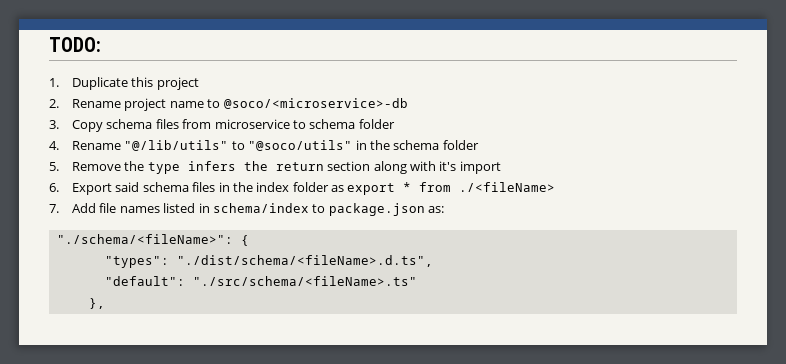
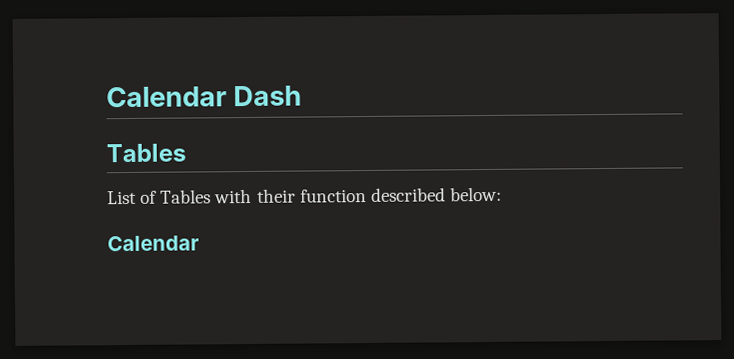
[49,37,101,52] [49,77,199,90] [49,98,408,111] [49,119,395,132] [49,140,479,151] [49,161,501,174] [49,182,556,195] [49,203,445,216] [56,234,249,246] [104,255,433,268] [104,276,417,286] [88,298,105,309] TODO: // 1. Duplicate this project // 2. Rename project name to @soco/<microservice>-db // 3. Copy schema files from microservice to schema folder // 4. Rename "@/lib/utils" to "@soco/utils" in the schema folder // 5. Remove the type infers the return section along with it's import // 6. Export said schema files in the index folder as export * from ./<fileName> // 7. Add file names listed in schema/index to package.json as: // "./schema/<fileName>": { // "types": "./dist/schema/<fileName>.d.ts", // "default": "./src/schema/<fileName>.ts" // }, -> [106,85,303,108] [106,143,186,163] [107,186,502,205] [107,235,199,252] Calendar Dash // Tables // List of Tables with their function described below: // Calendar

